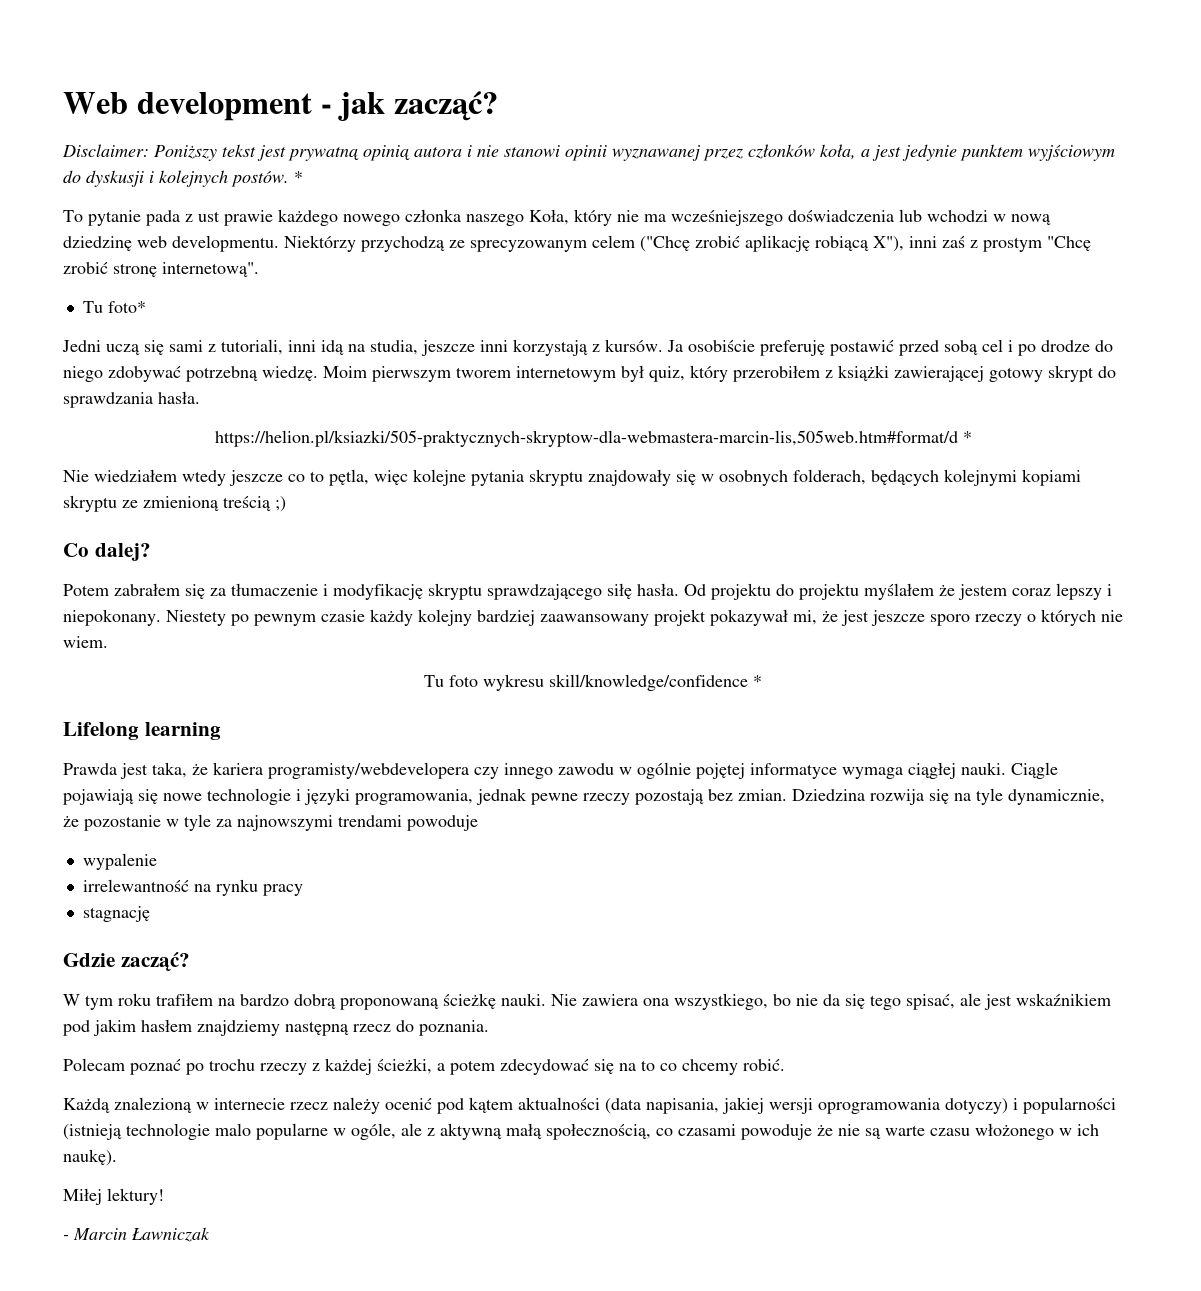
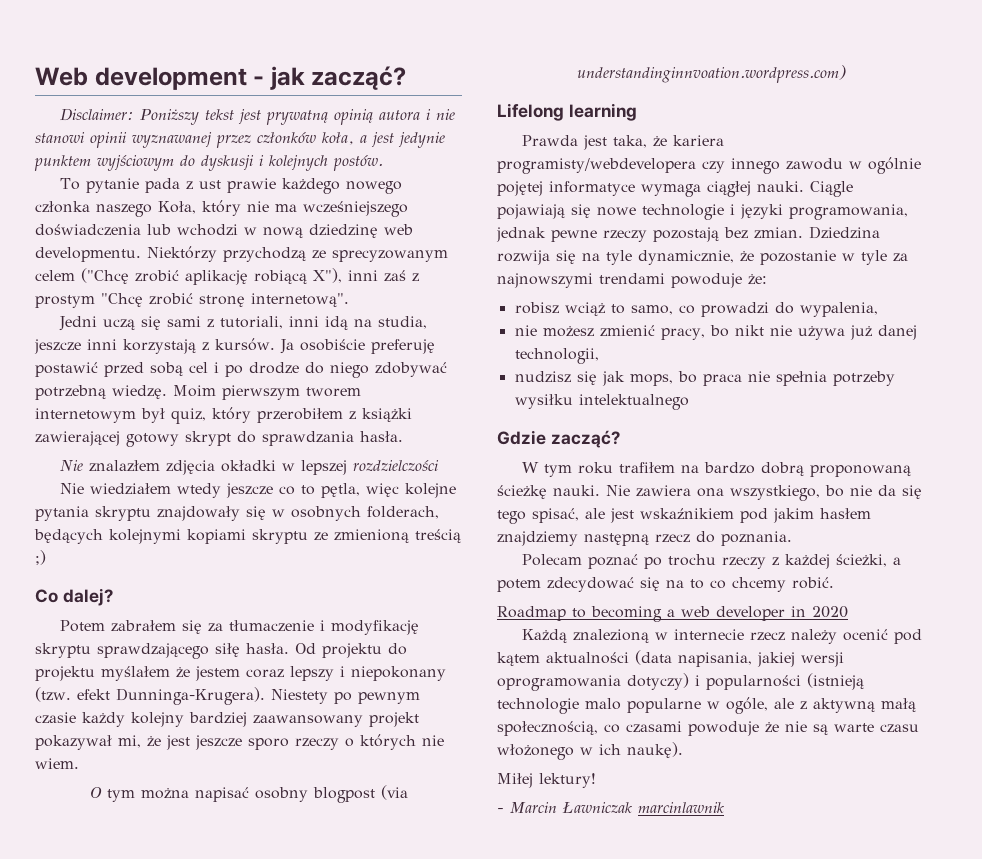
[294,171,303,183] * -> (383, 163) none
[82,301,146,313] // Tu foto* -> (349, 300) none
[214,430,972,447] https://helion.pl/ksiazki/505-praktycznych-skryptow-dla-webmastera-marcin-lis,505web.htm#format/d * -> [59,460,439,475] Nie znalazłem zdjęcia okładki w lepszej rozdzielczości
[63,609,161,626] niepokonany. -> [351,666,446,681] [35,687,265,705] niepokonany (tzw. efekt Dunninga-Krugera).
[424,674,762,691] Tu foto wykresu skill/knowledge/confidence * -> [89,785,408,803] [576,65,846,83] O tym można napisać osobny blogpost (via understandinginnvoation.wordpress.com)
[82,853,157,870] [82,879,303,896] [82,906,150,922] // wypalenie // irrelewantność na rynku pracy // stagnację -> [748,274,767,285] [514,302,878,317] [514,325,917,340] [514,348,599,364] [514,371,895,386] [514,394,689,410] że: // robisz wciąż to samo, co prowadzi do wypalenia, // nie możesz zmienić pracy, bo nikt nie używa już danej technologii, // nudzisz się jak mops, bo praca nie spełnia potrzeby wysiłku intelektualnego
(785, 1065) none -> [497,606,848,622] // Roadmap to becoming a web developer in 2020
(210, 1234) none -> [638,802,724,813] marcinlawnik

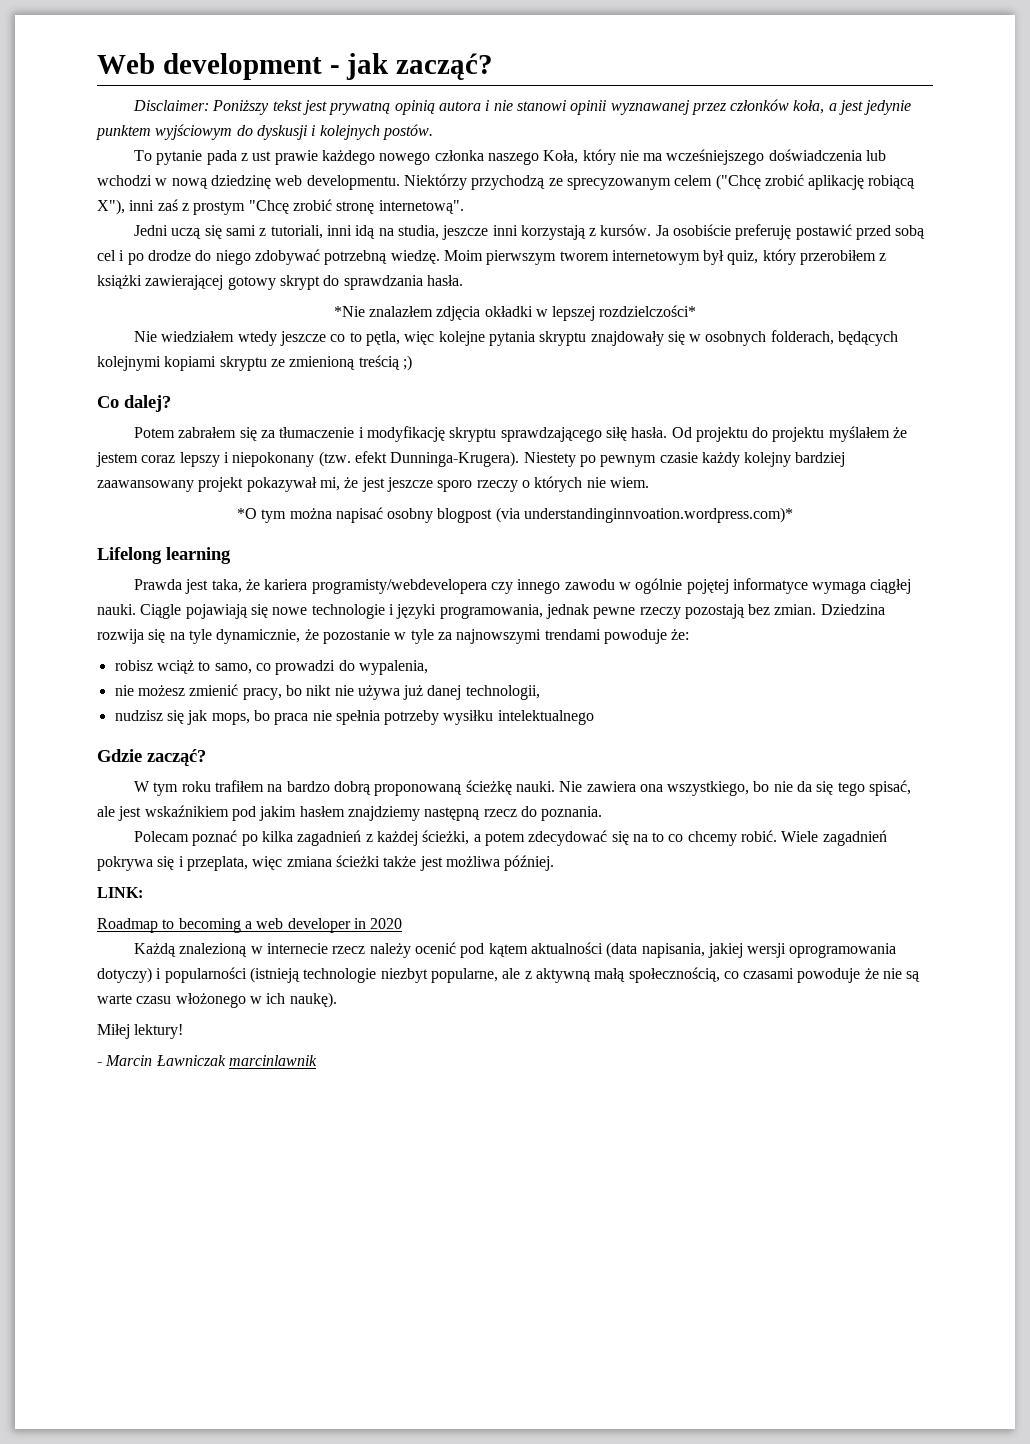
[59,460,83,471] Nie -> [333,306,365,317] *Nie
[352,460,439,471] rozdzielczości -> [599,305,697,317] rozdzielczości*
[89,787,102,798] O -> [236,508,257,519] *O
[576,65,846,83] understandinginnvoation.wordpress.com) -> [524,507,794,523] understandinginnvoation.wordpress.com)*
[668,554,767,569] trochu rzeczy -> [261,830,362,846] kilka zagadnień
(834, 583) none -> [781,830,887,846] [97,855,555,871] [97,887,143,898] Wiele zagadnień pokrywa się i przeplata, więc zmiana ścieżki także jest możliwa później. // LINK:
[585,697,768,714] malo popularne w ogóle, -> [380,968,498,983] niezbyt popularne,

